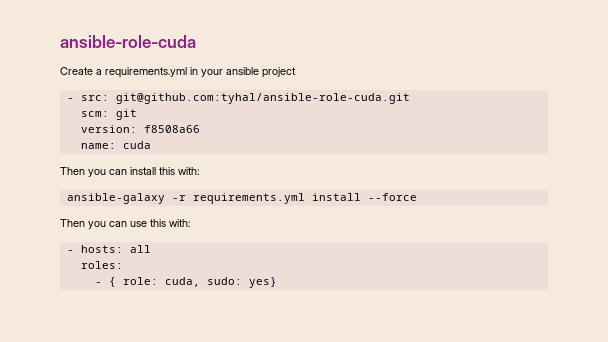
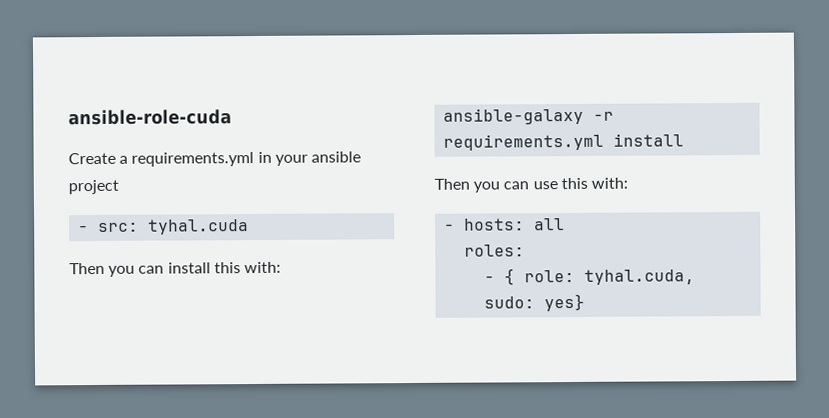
[115,93,410,104] [80,109,137,120] [80,125,200,133] [80,141,151,149] git@github.com:tyhal/ansible-role-cuda.git // scm: git // version: f8508a66 // name: cuda -> [148,219,250,235] tyhal.cuda
[367,193,417,201] --force -> (685, 140) none
[164,277,200,287] cuda, -> [584,269,696,285] tyhal.cuda,

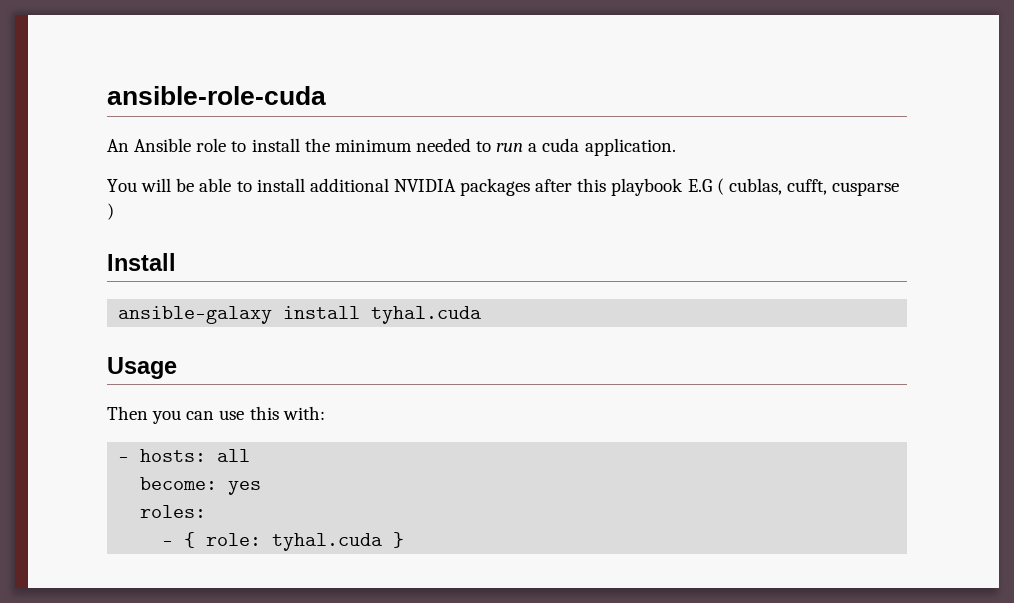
[68,151,361,167] [68,179,119,195] [78,219,250,235] [69,261,281,277] [443,107,615,125] [443,133,685,151] Create a requirements.yml in your ansible project // - src: tyhal.cuda // Then you can install this with: // ansible-galaxy -r requirements.yml install -> [107,138,676,156] [107,178,900,196] [107,203,114,220] [107,253,176,271] [118,306,482,324] [107,357,177,379] An Ansible role to install the minimum needed to run a cuda application. // You will be able to install additional NVIDIA packages after this playbook E.G ( cublas, cufft, cusparse ) // Install // ansible-galaxy install tyhal.cuda // Usage
(566, 224) none -> [140,477,262,495] // become: yes
[584,269,696,285] [484,293,586,312] tyhal.cuda, sudo: yes} -> [272,532,405,551] tyhal.cuda }

